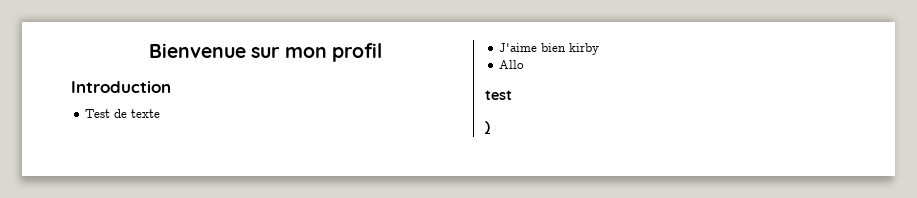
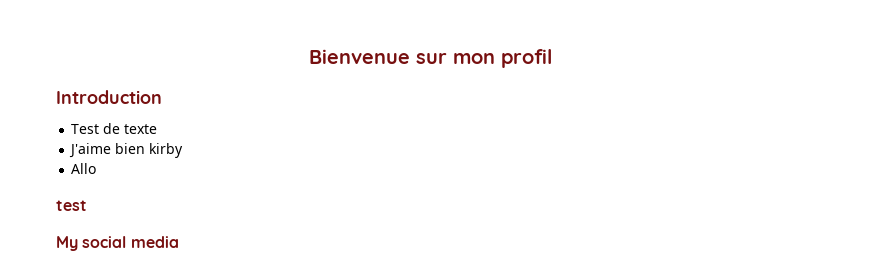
[485,121,490,134] ) -> [56,236,179,251] My social media

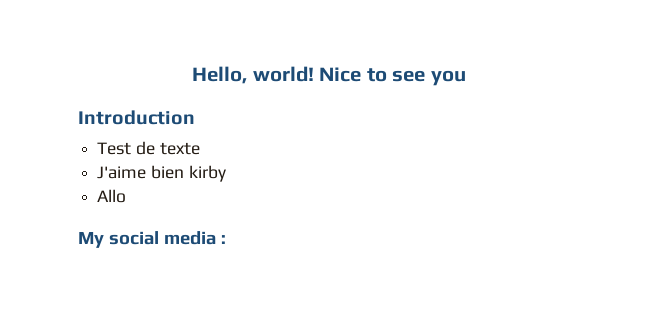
[308,49,552,68] Bienvenue sur mon profil -> [192,66,466,86] Hello, world! Nice to see you
[56,200,87,211] // test -> (127, 196) none
(179, 242) none -> [220,235,226,244] :

